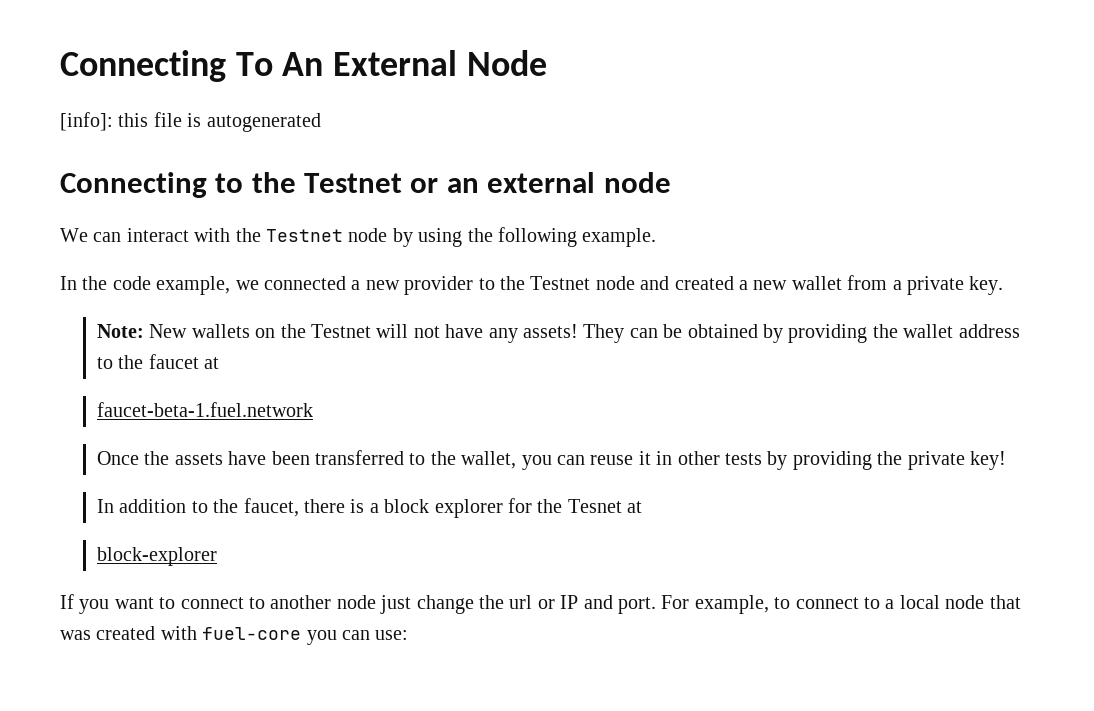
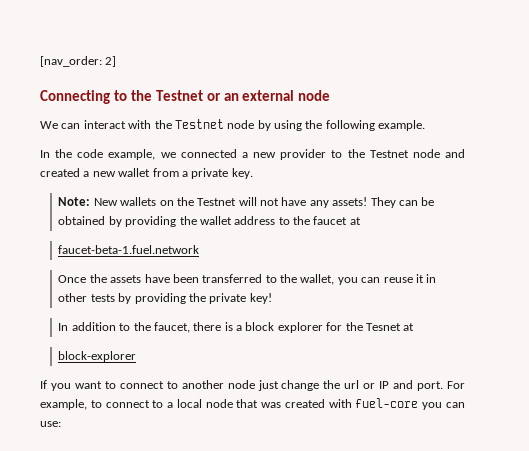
[60,50,547,82] [60,112,321,132] Connecting To An External Node // [info]: this file is autogenerated -> [40,56,117,67] [nav_order: 2]

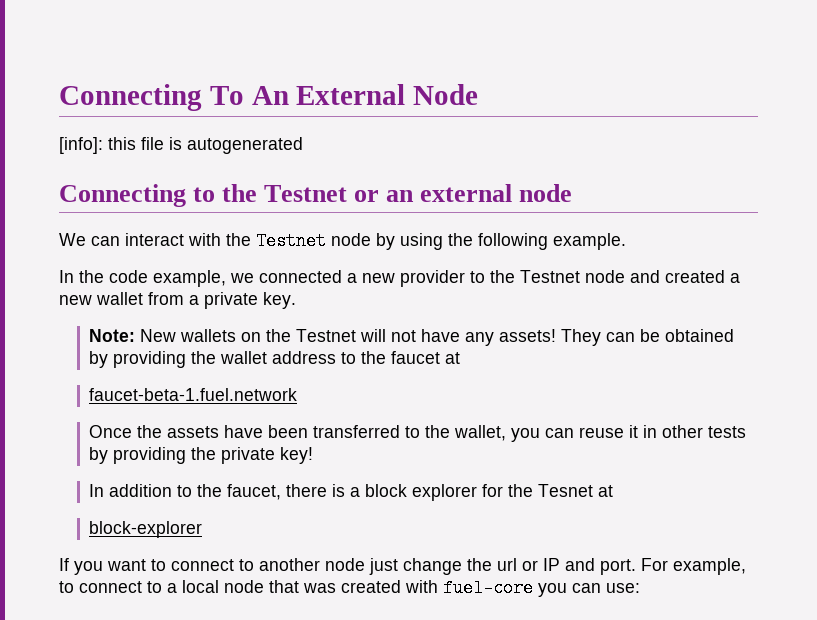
[40,56,117,67] [nav_order: 2] -> [59,84,479,111] [59,137,303,154] Connecting To An External Node // [info]: this file is autogenerated

